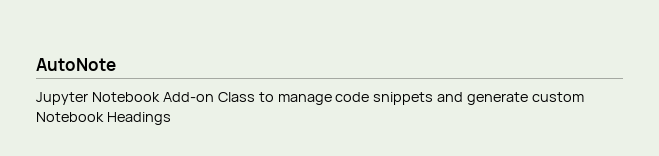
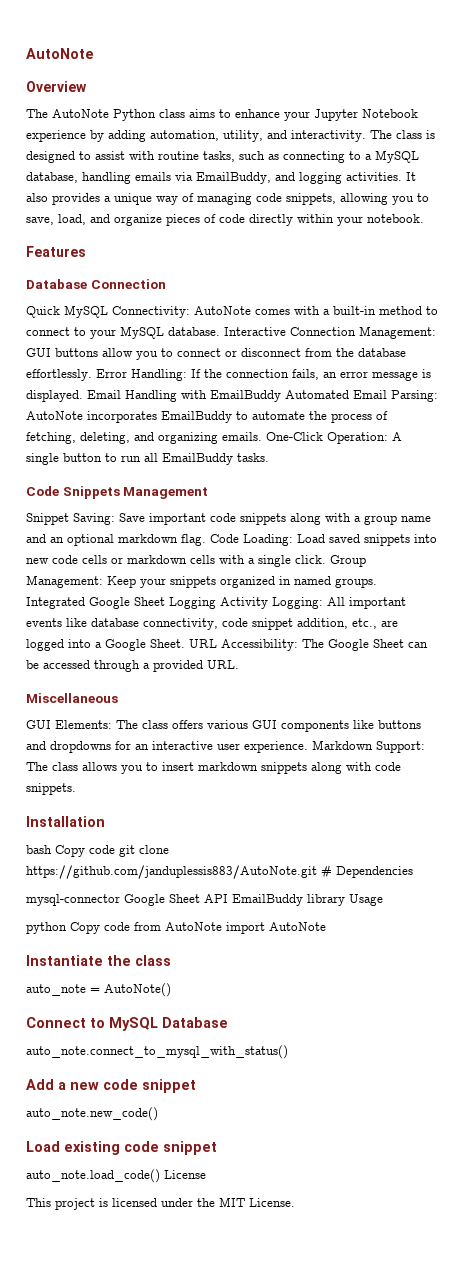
[36,58,116,71] [36,92,585,105] [36,112,171,125] AutoNote // Jupyter Notebook Add-on Class to manage code snippets and generate custom Notebook Headings -> [26,48,94,59] [26,81,87,92] [26,109,418,121] [26,130,435,142] [26,150,419,163] [26,172,416,184] [26,193,429,205] [26,214,424,226] [26,246,86,257] [26,279,166,289] [26,305,438,318] [26,326,436,339] [26,348,406,360] [26,369,431,381] [26,390,438,402] [26,411,388,423] [26,432,402,444] [26,453,269,465] [26,486,209,499] [26,513,431,525] [26,534,437,546] [26,555,366,567] [26,575,377,588] [26,597,406,609] [26,618,398,630] [26,639,428,651] [26,660,239,672] [26,693,118,703] [26,720,421,732] [26,740,425,753] [26,762,401,774] [26,783,76,795] [26,816,105,827] [26,845,169,857] [26,865,413,879] [26,894,383,906] [26,922,326,934] [26,955,171,966] [26,983,171,997] [26,1017,228,1031] [26,1045,288,1059] [26,1079,196,1093] [26,1107,158,1121] [26,1141,217,1155] [26,1169,206,1183] [26,1197,295,1210] AutoNote // Overview // The AutoNote Python class aims to enhance your Jupyter Notebook experience by adding automation, utility, and interactivity. The class is designed to assist with routine tasks, such as connecting to a MySQL database, handling emails via EmailBuddy, and logging activities. It also provides a unique way of managing code snippets, allowing you to save, load, and organize pieces of code directly within your notebook. // Features // Database Connection // Quick MySQL Connectivity: AutoNote comes with a built-in method to connect to your MySQL database. Interactive Connection Management: GUI buttons allow you to connect or disconnect from the database effortlessly. Error Handling: If the connection fails, an error message is displayed. Email Handling with EmailBuddy Automated Email Parsing: AutoNote incorporates EmailBuddy to automate the process of fetching, deleting, and organizing emails. One-Click Operation: A single button to run all EmailBuddy tasks. // Code Snippets Management // Snippet Saving: Save important code snippets along with a group name and an optional markdown flag. Code Loading: Load saved snippets into new code cells or markdown cells with a single click. Group Management: Keep your snippets organized in named groups. Integrated Google Sheet Logging Activity Logging: All important events like database connectivity, code snippet addition, etc., are logged into a Google Sheet. URL Accessibility: The Google Sheet can be accessed through a provided URL. // Miscellaneous // GUI Elements: The class offers various GUI components like buttons and dropdowns for an interactive user experience. Markdown Support: The class allows you to insert markdown snippets along with code snippets. // Installation // bash Copy code git clone https://github.com/janduplessis883/AutoNote.git # Dependencies // mysql-connector Google Sheet API EmailBuddy library Usage // python Copy code from AutoNote import AutoNote // Instantiate the class // auto_note = AutoNote() // Connect to MySQL Database // auto_note.connect_to_mysql_with_status() // Add a new code snippet // auto_note.new_code() // Load existing code snippet // auto_note.load_code() License // This project is licensed under the MIT License.

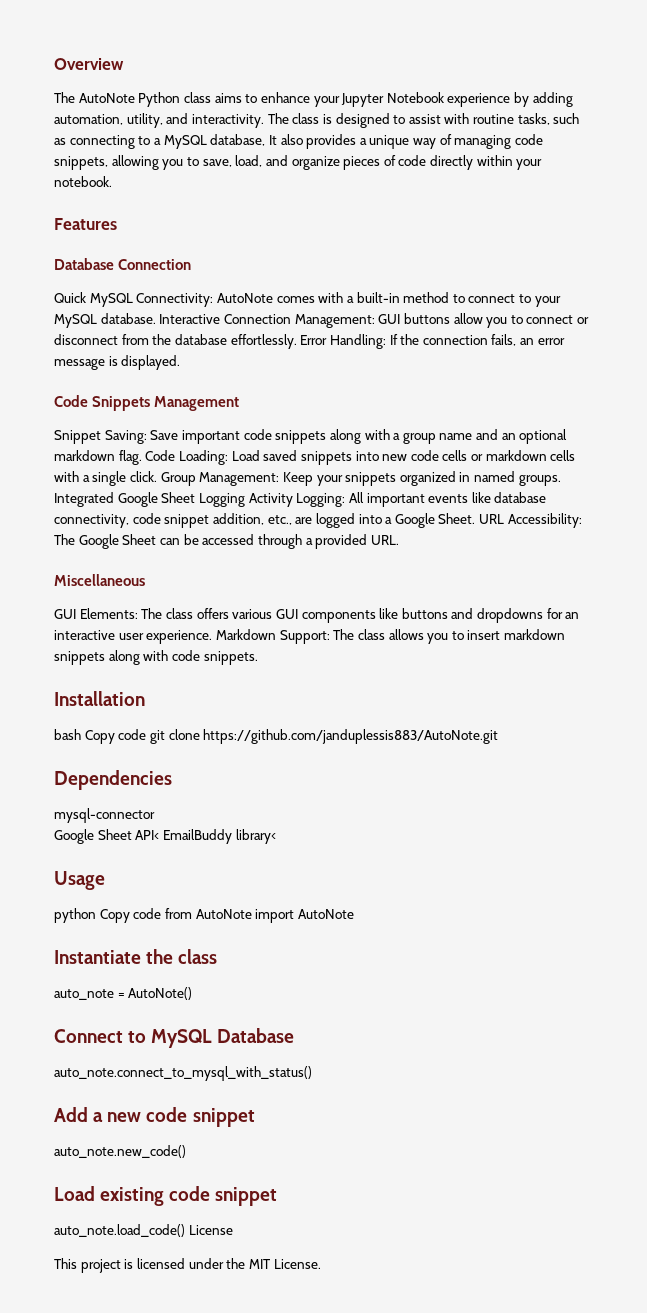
[26,48,94,59] AutoNote // -> (54, 64) none
[82,172,402,184] handling emails via EmailBuddy, and logging activities. -> (266, 140) none
[87,390,438,402] [26,411,388,423] [26,432,402,444] [26,453,269,465] Email Handling with EmailBuddy Automated Email Parsing: AutoNote incorporates EmailBuddy to automate the process of fetching, deleting, and organizing emails. One-Click Operation: A single button to run all EmailBuddy tasks. -> (181, 362) none
[321,865,332,879] # -> (499, 736) //
[124,894,345,906] Google Sheet API EmailBuddy library -> [54,829,276,844] // Google Sheet API< EmailBuddy library< //

